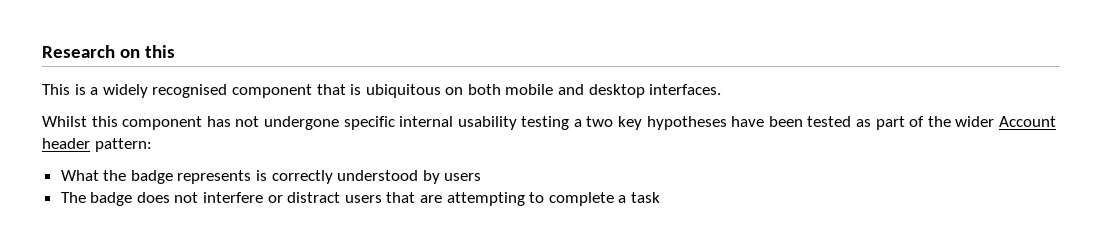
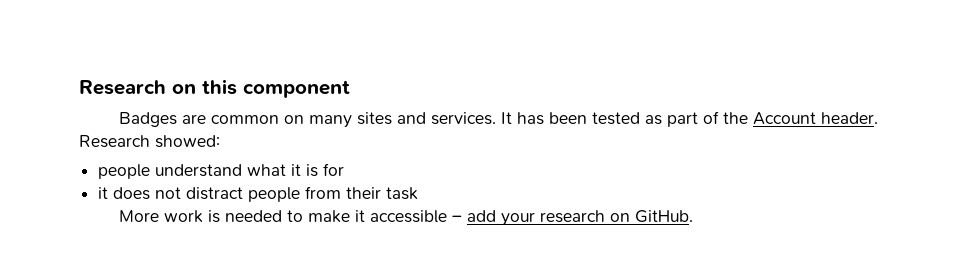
[42,84,722,98] [42,116,765,130] // This is a widely recognised component that is ubiquitous on both mobile and desktop interfaces. // Whilst this component has not undergone specific internal usability testing a two key hypotheses have -> [243,80,350,98] [119,112,545,128] component // Badges are common on many sites and services. It has
[955,116,1056,127] [42,138,152,152] [60,170,482,184] [60,192,660,206] wider Account header pattern: // What the badge represents is correctly understood by users // The badge does not interfere or distract users that are attempting to complete a task -> [753,112,879,125] [79,135,220,148] [98,163,345,179] [98,186,419,202] [119,210,694,226] Account header. Research showed: // people understand what it is for // it does not distract people from their task // More work is needed to make it accessible – add your research on GitHub.

